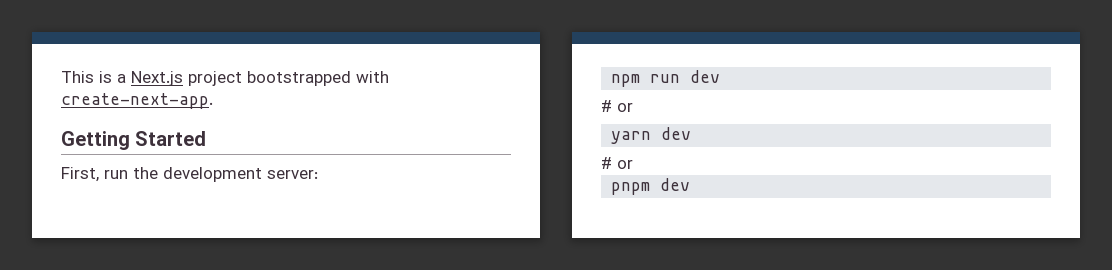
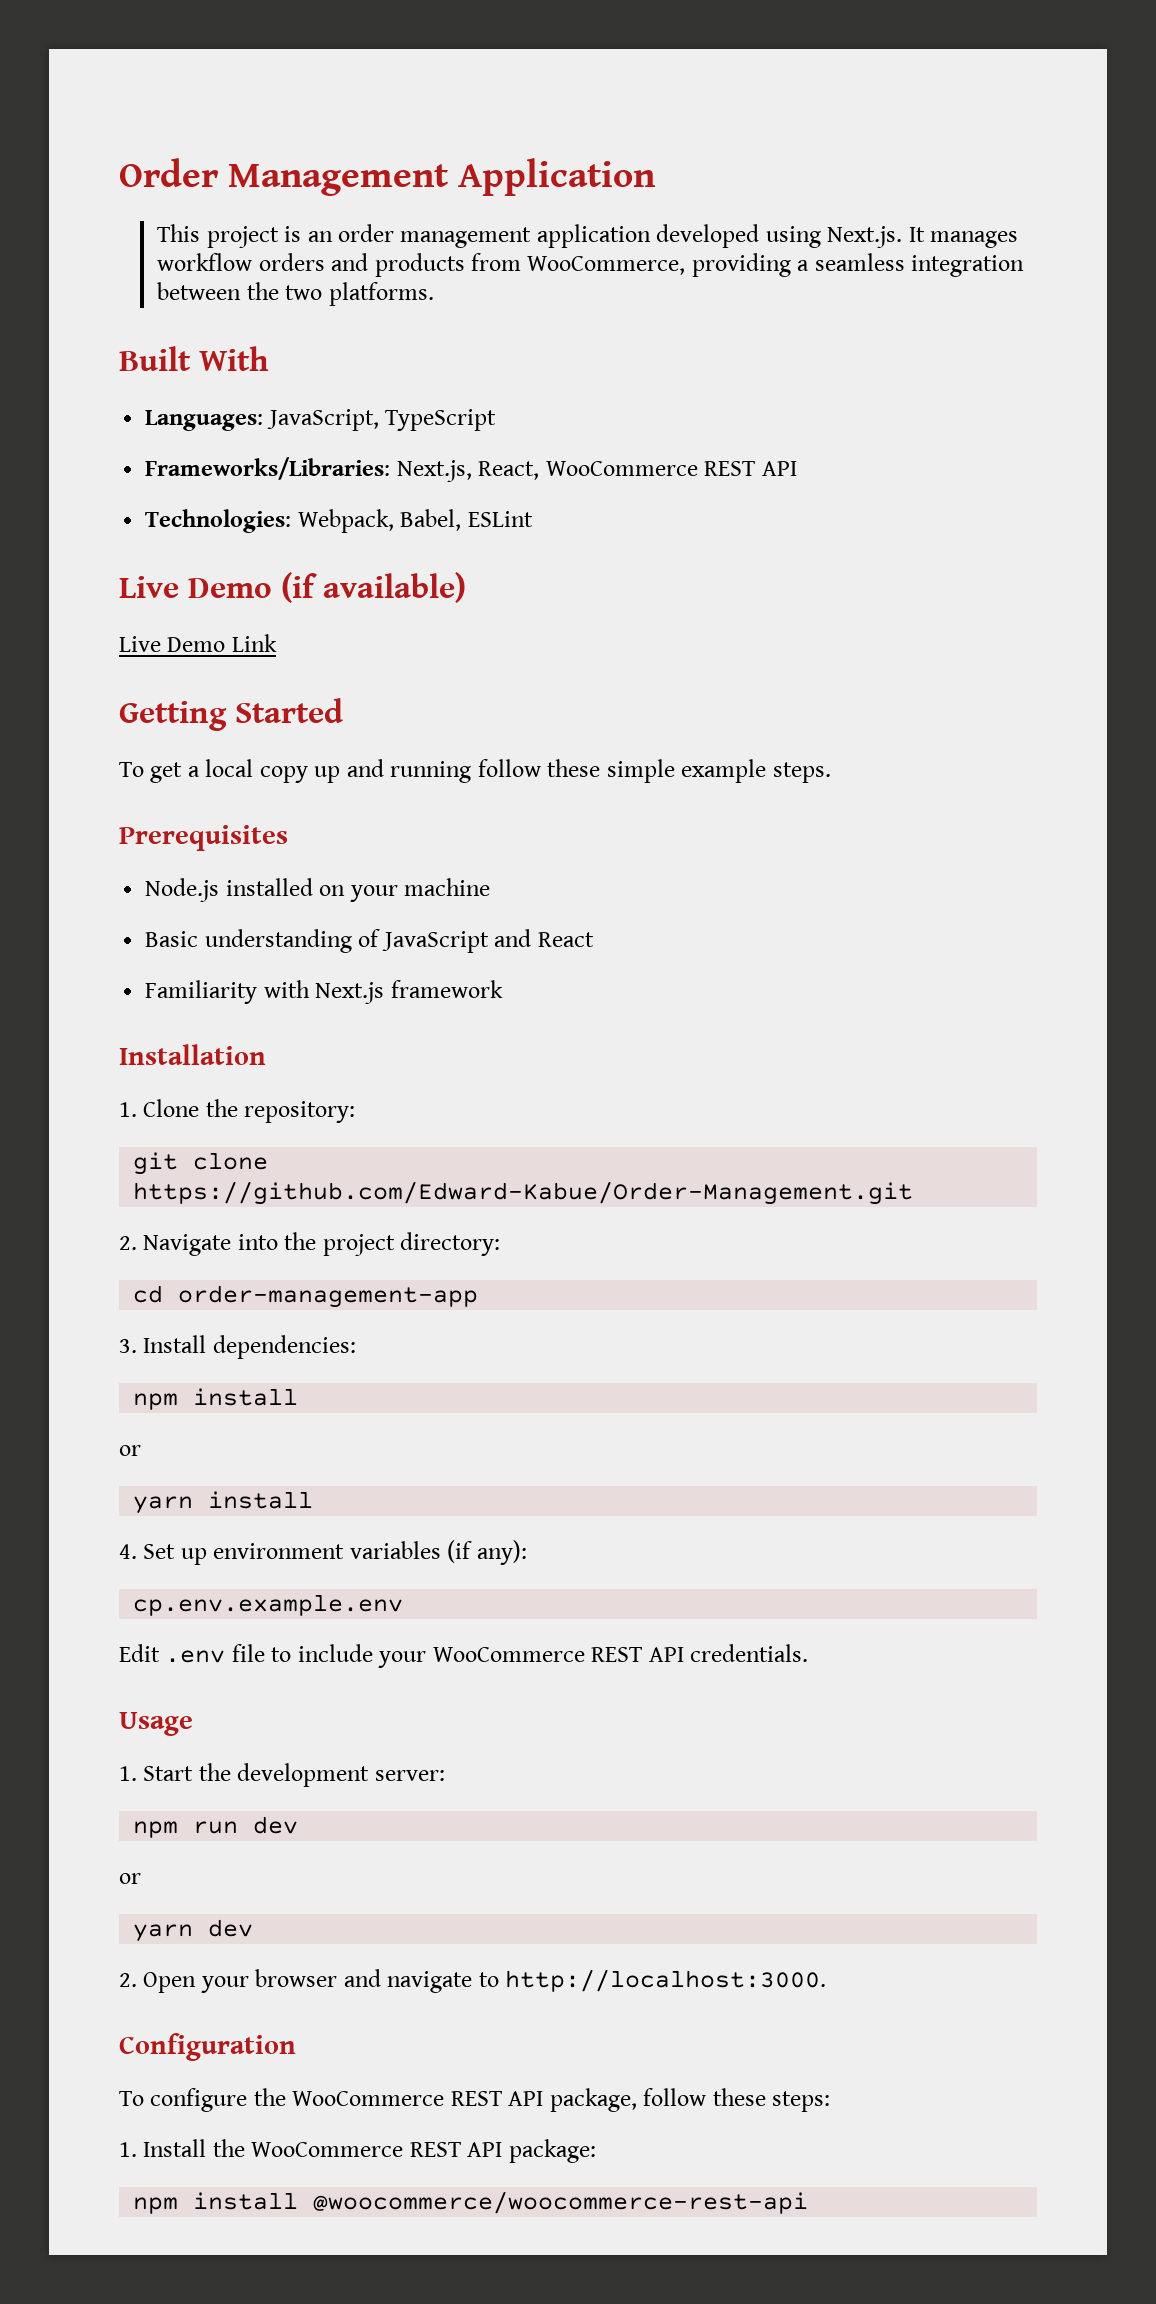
[61,71,389,86] [61,93,213,109] [61,131,207,150] [61,167,128,182] This is a Next.js project bootstrapped with create-next-app. // Getting Started // First, run -> [119,158,657,196] [157,224,1019,248] [157,253,1025,277] [157,282,434,306] [119,346,269,371] [145,409,497,431] [145,457,797,482] [145,509,533,533] [119,572,466,603] [119,634,277,652] [119,698,343,731] [119,759,831,783] [119,825,288,851] [145,878,491,902] [145,929,594,953] [145,980,503,1004] [119,1044,266,1065] [119,1099,356,1123] [133,1152,269,1175] [133,1181,914,1205] [119,1232,501,1256] [133,1285,479,1308] [119,1335,356,1359] [133,1388,299,1410] [119,1445,141,1456] [133,1491,314,1514] [119,1540,527,1565] [133,1594,404,1616] [119,1644,809,1668] [119,1712,193,1736] [119,1766,194,1781] Order Management Application // This project is an order management application developed using Next.js. It manages workflow orders and products from WooCommerce, providing a seamless integration between the two platforms. // Built With // Languages: JavaScript, TypeScript // Frameworks/Libraries: Next.js, React, WooCommerce REST API // Technologies: Webpack, Babel, ESLint // Live Demo (if available) // Live Demo Link // Getting Started // To get a local copy up and running follow these simple example steps. // Prerequisites // Node.js installed on your machine // Basic understanding of JavaScript and React // Familiarity with Next.js framework // Installation // 1. Clone the repository: // git clone https://github.com/Edward-Kabue/Order-Management.git // 2. Navigate into the project directory: // cd order-management-app // 3. Install dependencies: // npm install // or // yarn install // 4. Set up environment variables (if any): // cp.env.example.env // Edit .env file to include your WooCommerce REST API credentials. // Usage // 1. Start
[601,100,612,112] # -> (299, 1825) none
[601,157,633,169] [611,178,691,195] # or // pnpm dev -> [119,1969,827,1993] [119,2033,296,2061] [119,2088,831,2112] [119,2139,596,2163] [133,2191,809,2214] 2. Open your browser and navigate to http://localhost:3000. // Configuration // To configure the WooCommerce REST API package, follow these steps: // 1. Install the WooCommerce REST API package: // npm install @woocommerce/woocommerce-rest-api

